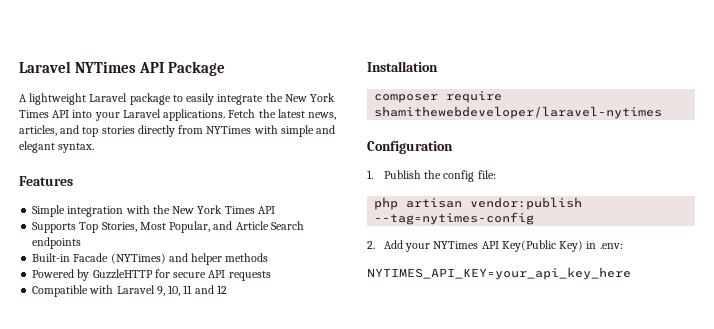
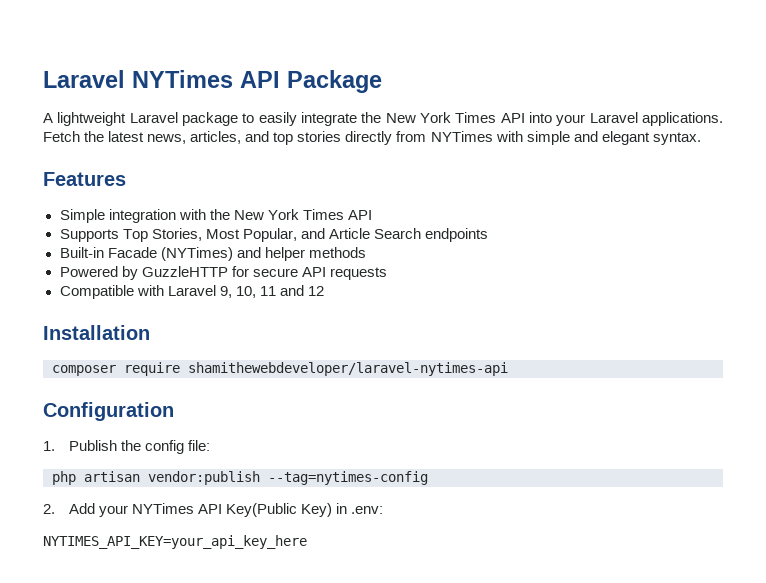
[374,106,663,119] shamithewebdeveloper/laravel-nytimes -> [188,362,508,376] shamithewebdeveloper/laravel-nytimes-api

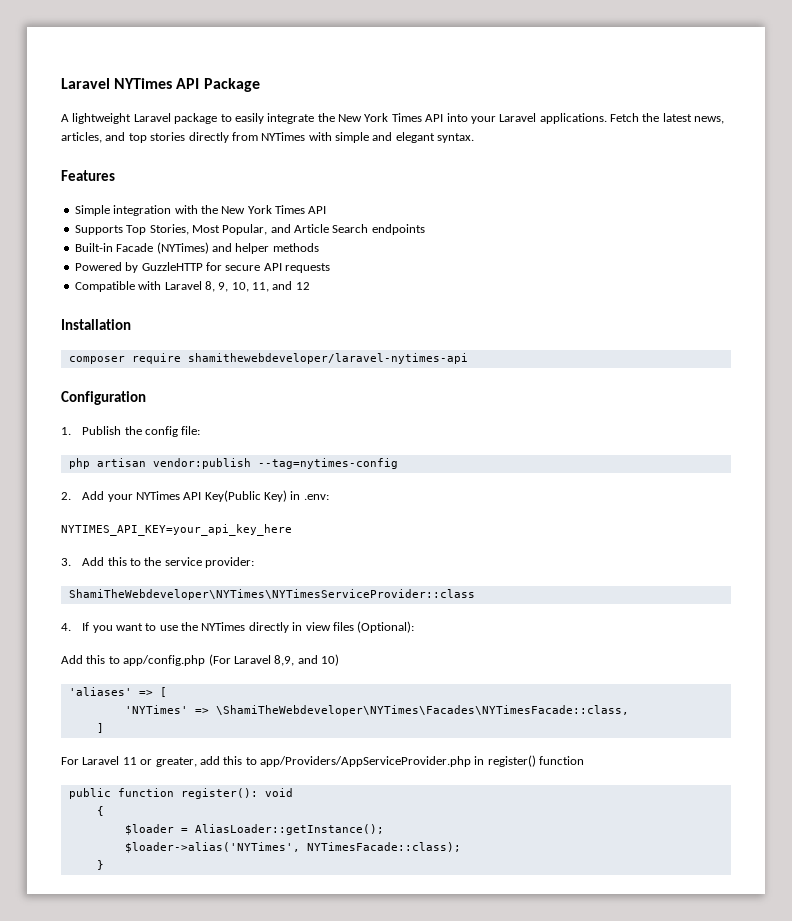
(216, 290) none -> [204,281,215,292] 8,
[259,286,276,296] 11 -> [252,282,269,292] 11,
(307, 542) none -> [61,557,255,568] [68,589,475,600] [61,621,415,633] [61,654,339,666] [68,687,167,697] [124,705,629,716] [96,723,104,733] [61,755,585,767] [68,788,293,799] [96,806,104,816] [124,824,384,835] [124,842,461,853] [96,860,104,870] // 3. Add this to the service provider: // ShamiTheWebdeveloper\NYTimes\NYTimesServiceProvider::class // 4. If you want to use the NYTimes directly in view files (Optional): // Add this to app/config.php (For Laravel 8,9, and 10) // 'aliases' => [ // 'NYTimes' => \ShamiTheWebdeveloper\NYTimes\Facades\NYTimesFacade::class, // ] // For Laravel 11 or greater, add this to app/Providers/AppServiceProvider.php in register() function // public function register(): void // { // $loader = AliasLoader::getInstance(); // $loader->alias('NYTimes', NYTimesFacade::class); // }

